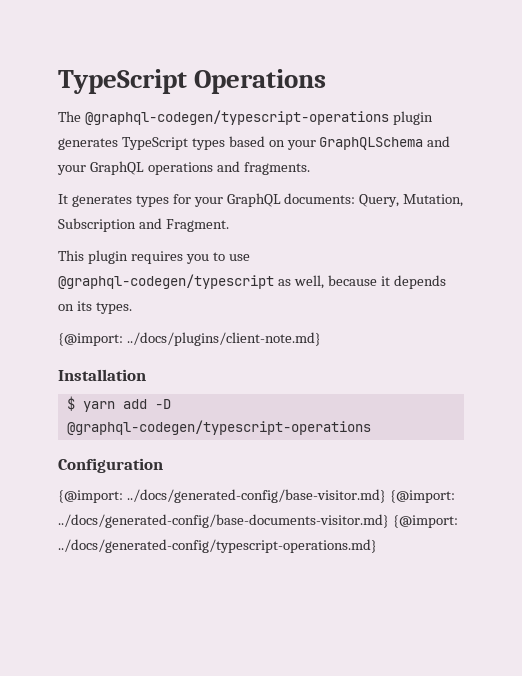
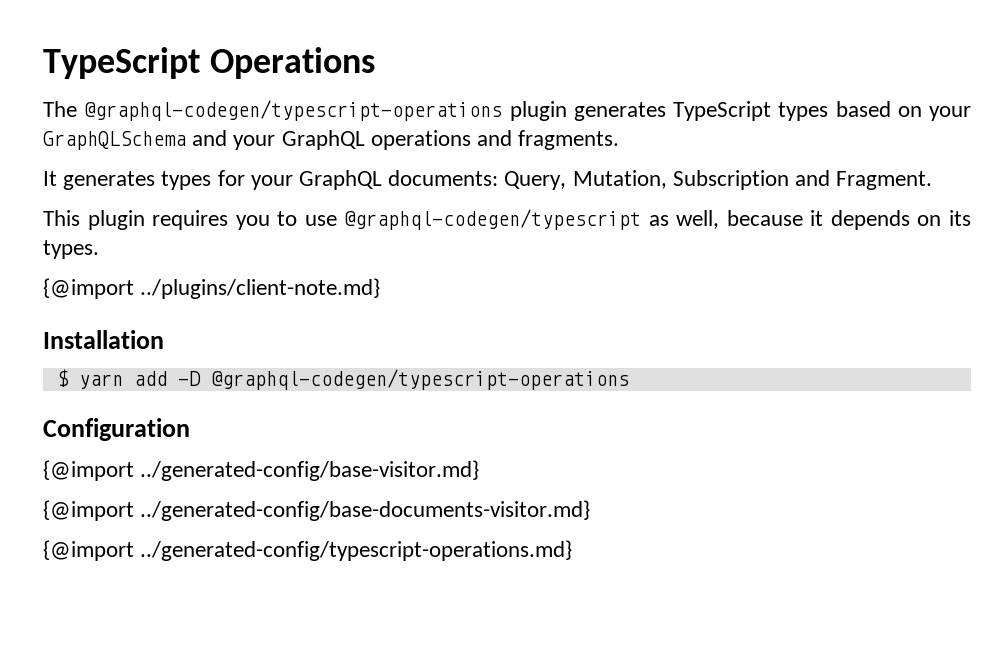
[58,332,321,346] {@import: ../docs/plugins/client-note.md} -> [43,278,381,299] {@import ../plugins/client-note.md}
[58,489,455,503] [58,514,458,528] [58,539,377,553] {@import: ../docs/generated-config/base-visitor.md} {@import: ../docs/generated-config/base-documents-visitor.md} {@import: ../docs/generated-config/typescript-operations.md} -> [43,460,480,481] [43,500,591,521] [43,540,573,561] {@import ../generated-config/base-visitor.md} // {@import ../generated-config/base-documents-visitor.md} // {@import ../generated-config/typescript-operations.md}

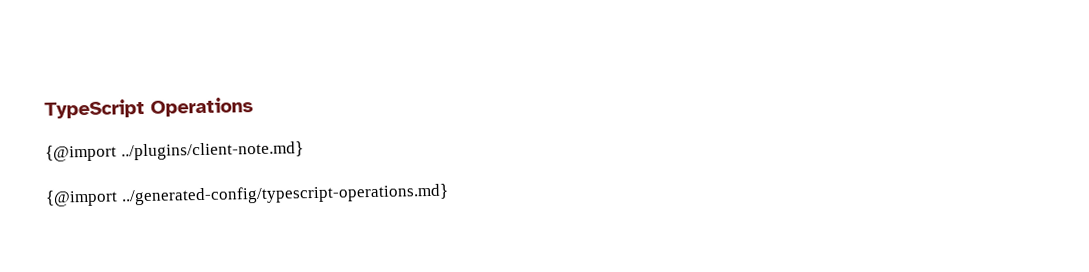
[43,100,971,121] [43,130,620,150] [43,170,933,190] [43,209,972,230] [43,240,99,259] [43,278,381,299] [43,330,164,349] [56,369,629,390] [43,418,190,441] [43,460,480,481] [43,500,591,521] The @graphql-codegen/typescript-operations plugin generates TypeScript types based on your GraphQLSchema and your GraphQL operations and fragments. // It generates types for your GraphQL documents: Query, Mutation, Subscription and Fragment. // This plugin requires you to use @graphql-codegen/typescript as well, because it depends on its types. // {@import ../plugins/client-note.md} // Installation // $ yarn add -D @graphql-codegen/typescript-operations // Configuration // {@import ../generated-config/base-visitor.md} // {@import ../generated-config/base-documents-visitor.md} -> [45,141,304,162] {@import ../plugins/client-note.md}

